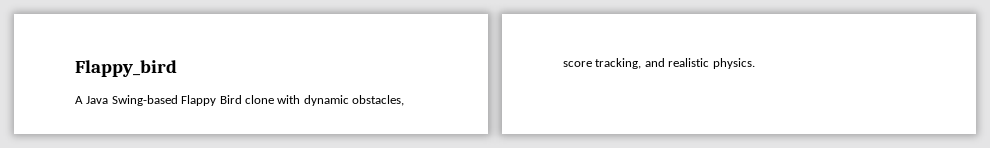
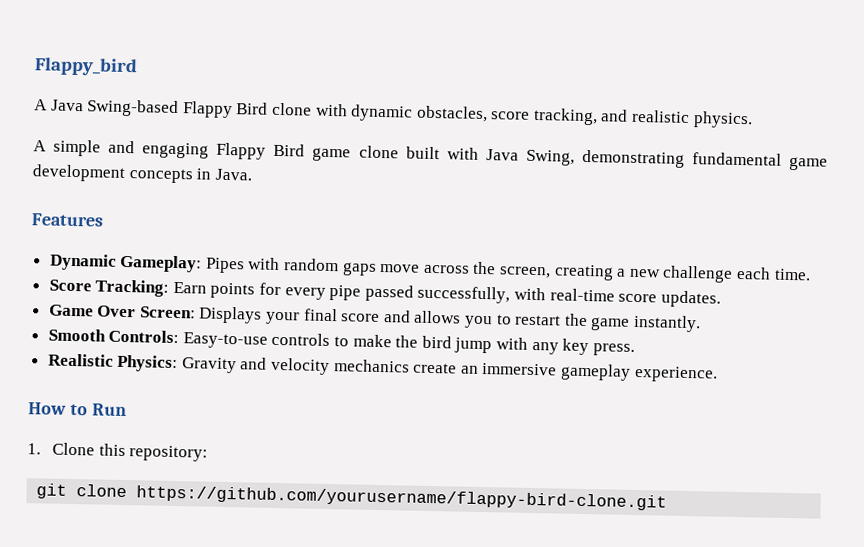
(755, 63) none -> [33,139,828,171] [32,164,252,184] [31,213,104,227] [49,253,811,283] [48,279,721,308] [48,304,701,333] [47,328,635,356] [47,353,718,383] [28,402,127,417] [27,442,209,462] [36,483,668,511] // A simple and engaging Flappy Bird game clone built with Java Swing, demonstrating fundamental game development concepts in Java. // Features // Dynamic Gameplay: Pipes with random gaps move across the screen, creating a new challenge each time. // Score Tracking: Earn points for every pipe passed successfully, with real-time score updates. // Game Over Screen: Displays your final score and allows you to restart the game instantly. // Smooth Controls: Easy-to-use controls to make the bird jump with any key press. // Realistic Physics: Gravity and velocity mechanics create an immersive gameplay experience. // How to Run // 1. Clone this repository: // git clone https://github.com/yourusername/flappy-bird-clone.git

